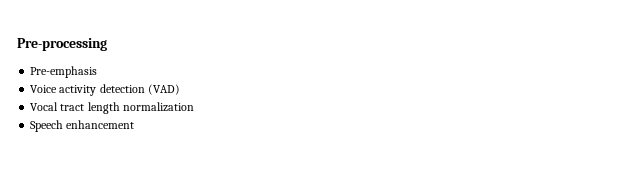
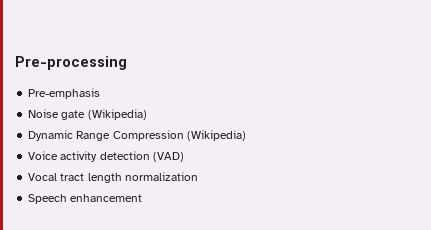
(98, 72) none -> [28,109,147,120] [28,130,246,141] // Noise gate (Wikipedia) // Dynamic Range Compression (Wikipedia)

